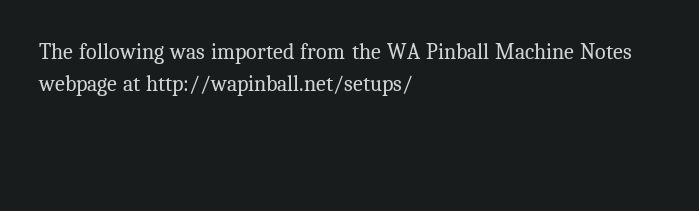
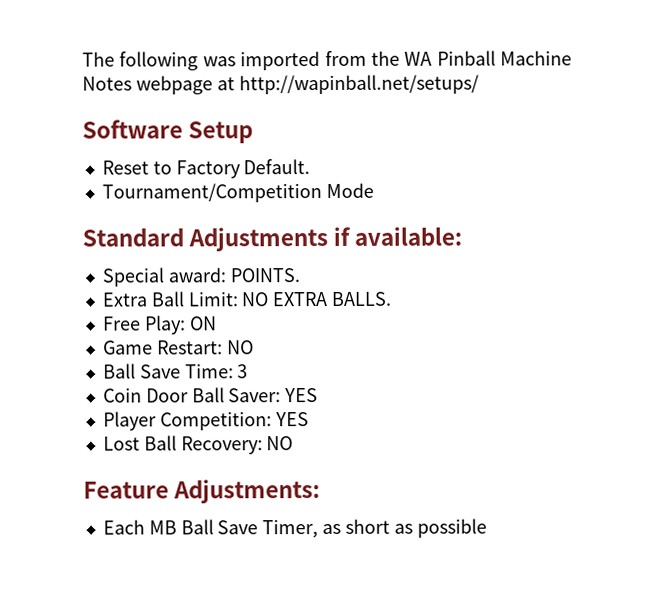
(413, 85) none -> [82,119,254,144] [101,159,311,179] [101,182,374,203] [82,226,463,252] [101,267,300,287] [101,291,393,307] [102,315,217,335] [102,340,254,355] [102,363,249,379] [102,387,319,403] [102,411,309,431] [102,435,294,455] [83,479,321,504] [102,518,487,539] // Software Setup // Reset to Factory Default. // Tournament/Competition Mode // Standard Adjustments if available: // Special award: POINTS. // Extra Ball Limit: NO EXTRA BALLS. // Free Play: ON // Game Restart: NO // Ball Save Time: 3 // Coin Door Ball Saver: YES // Player Competition: YES // Lost Ball Recovery: NO // Feature Adjustments: // Each MB Ball Save Timer, as short as possible

